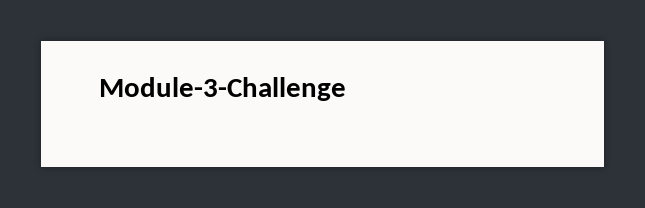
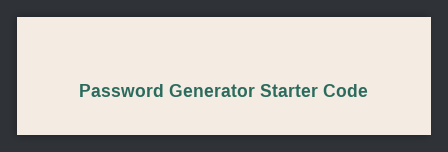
[99,77,346,101] Module-3-Challenge -> [79,84,368,97] Password Generator Starter Code

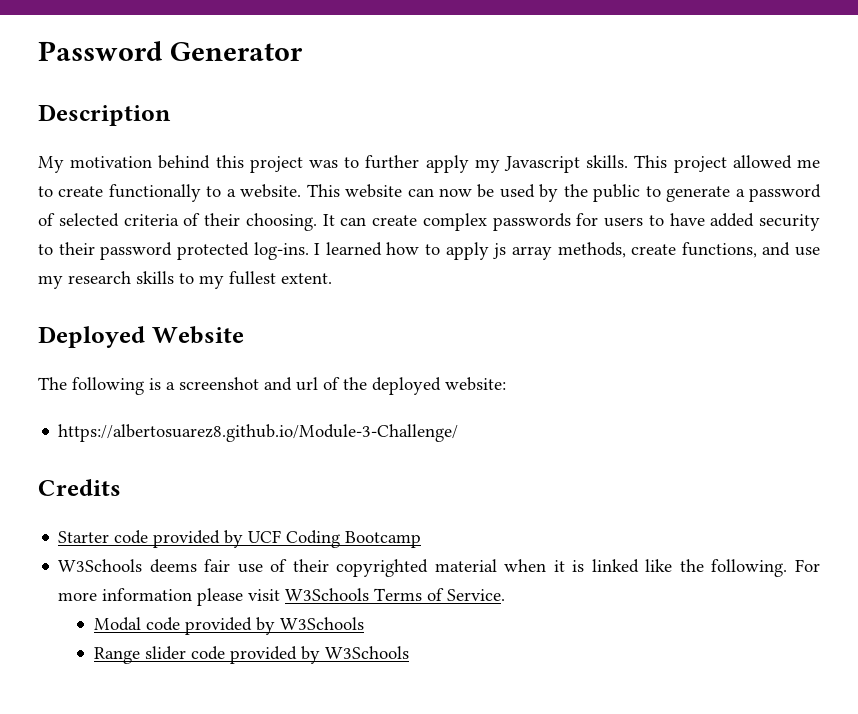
[260,84,368,97] Starter Code -> [38,104,171,126] [38,155,821,173] [38,184,822,202] [38,213,820,231] [38,242,820,260] [38,271,332,289] [38,326,244,348] [38,377,506,395] [58,424,459,442] [38,479,121,496] [58,530,422,548] [58,559,820,577] [58,588,506,606] [93,617,364,635] [93,646,409,664] // Description // My motivation behind this project was to further apply my Javascript skills. This project allowed me to create functionally to a website. This website can now be used by the public to generate a password of selected criteria of their choosing. It can create complex passwords for users to have added security to their password protected log-ins. I learned how to apply js array methods, create functions, and use my research skills to my fullest extent. // Deployed Website // The following is a screenshot and url of the deployed website: // https://albertosuarez8.github.io/Module-3-Challenge/ // Credits // Starter code provided by UCF Coding Bootcamp // W3Schools deems fair use of their copyrighted material when it is linked like the following. For more information please visit W3Schools Terms of Service. // Modal code provided by W3Schools // Range slider code provided by W3Schools

